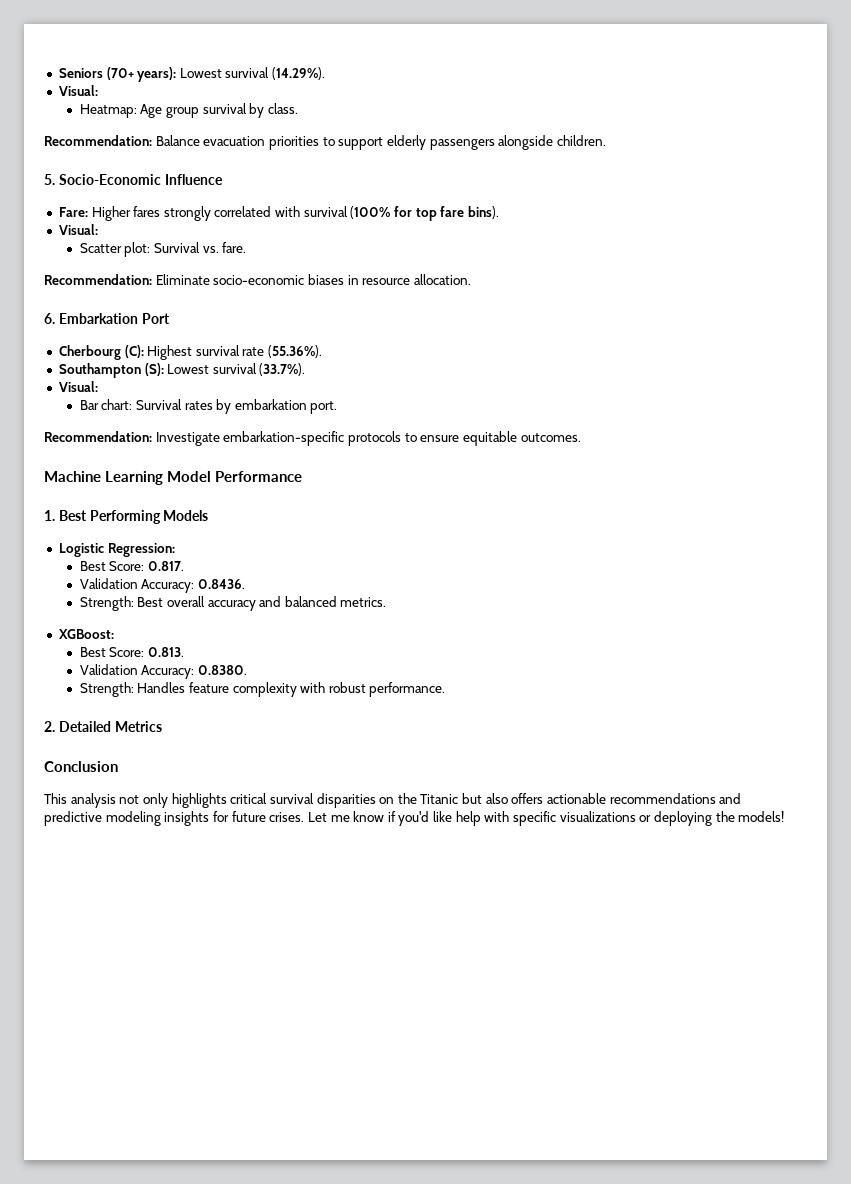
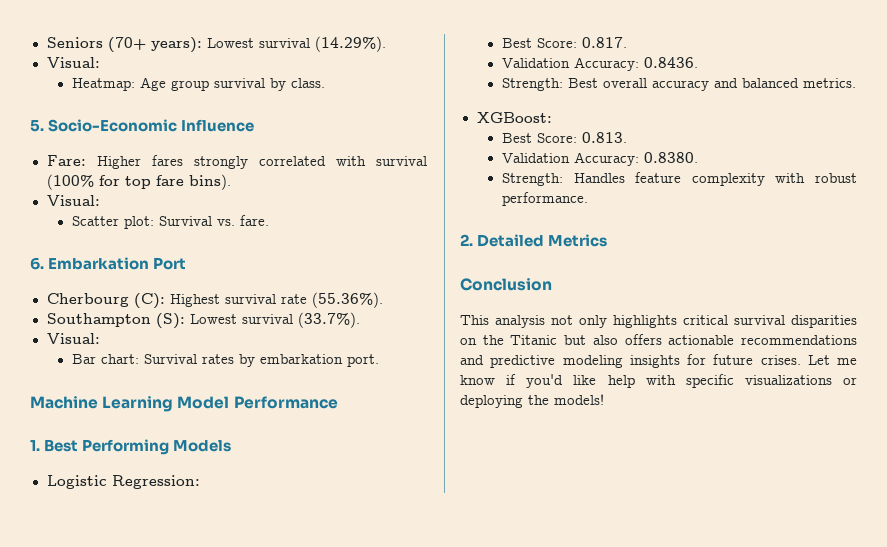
[44,135,606,150] // Recommendation: Balance evacuation priorities to support elderly passengers alongside children. -> (325, 83) none
[44,274,471,285] // Recommendation: Eliminate socio-economic biases in resource allocation. -> (269, 220) none
[44,431,581,446] // Recommendation: Investigate embarkation-specific protocols to ensure equitable outcomes. -> (379, 360) none

